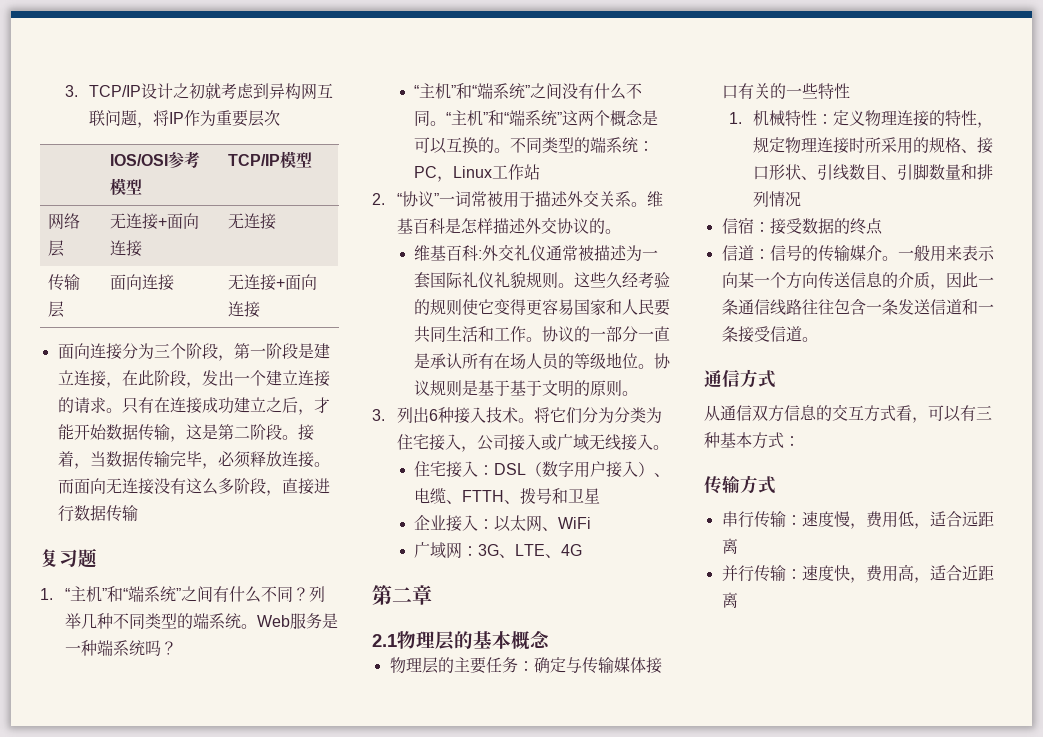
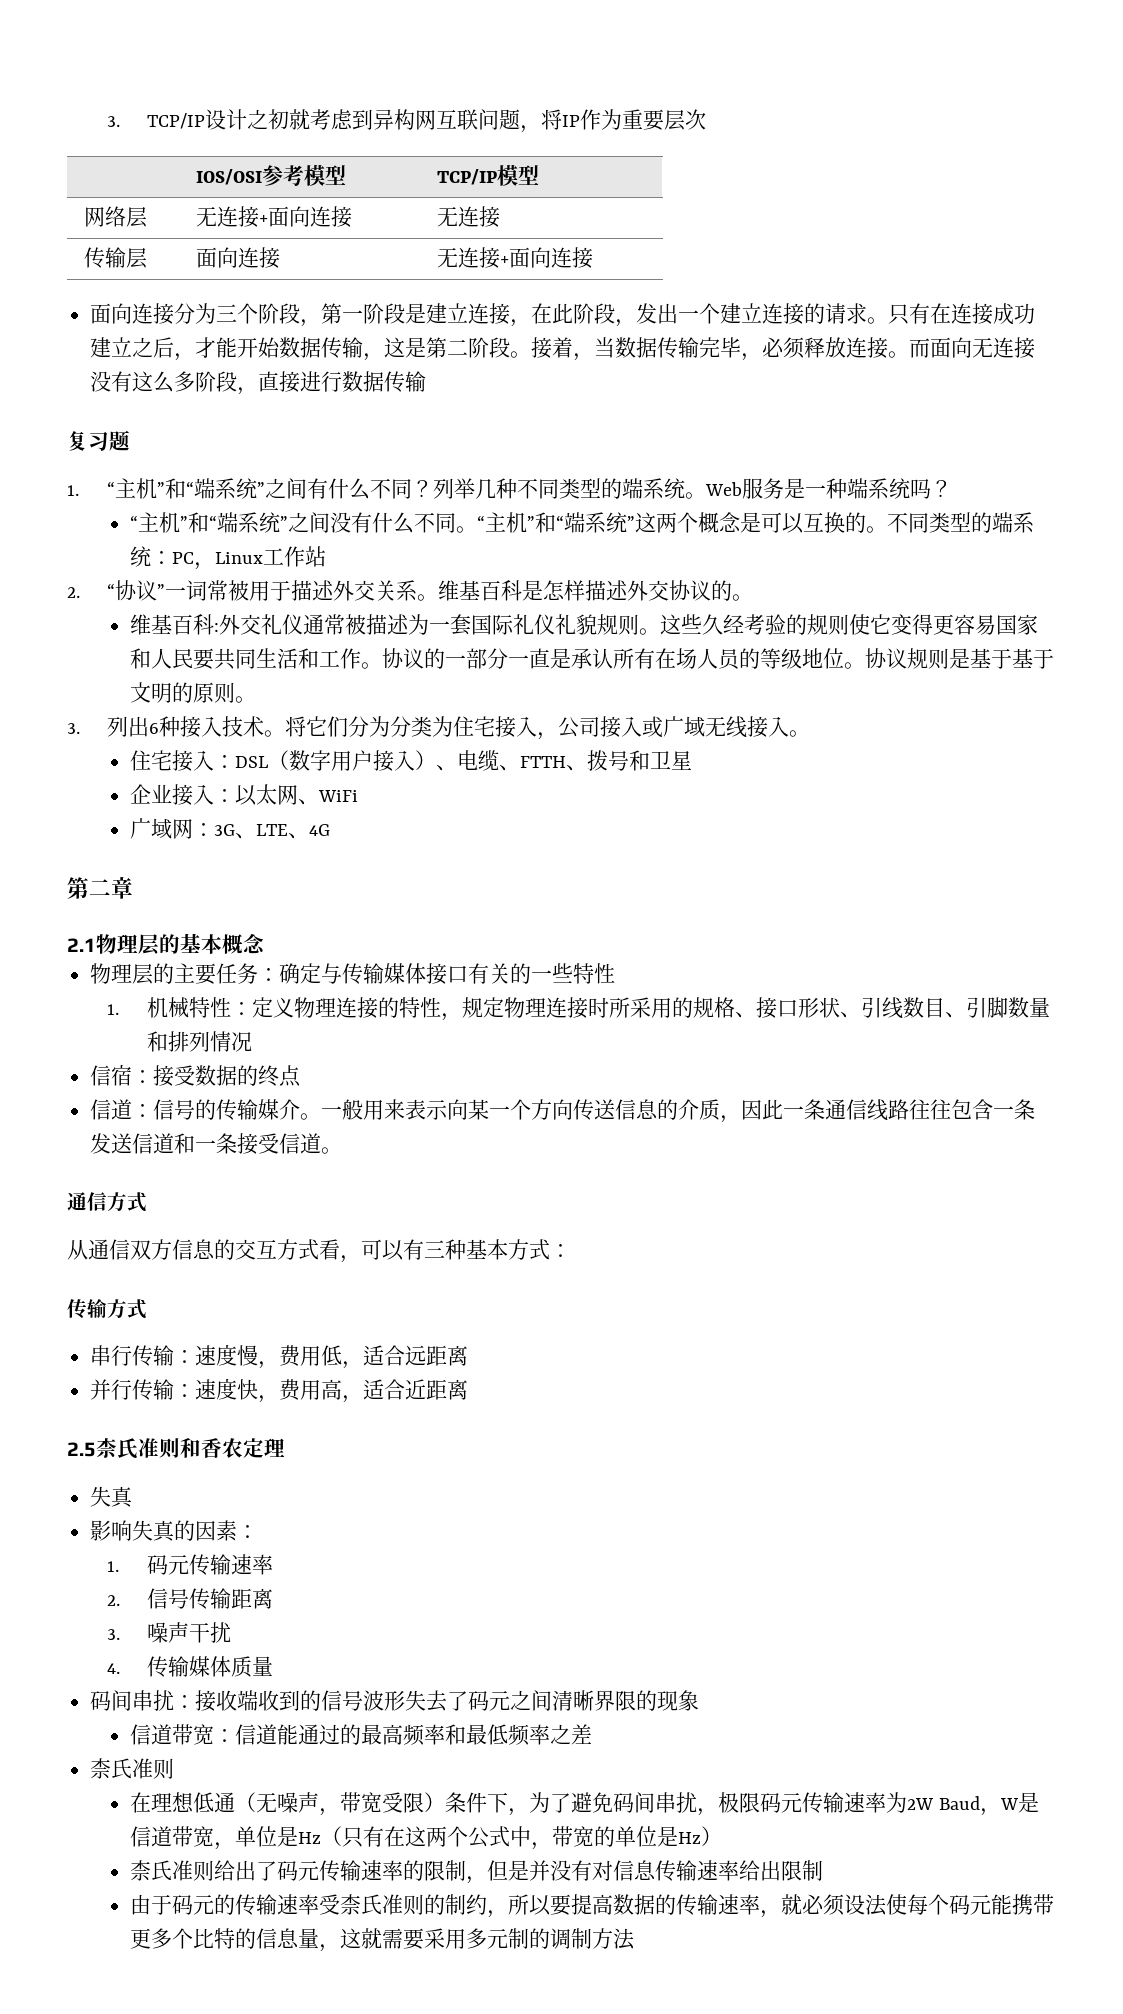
(738, 600) none -> [67,1438,285,1459] [90,1486,134,1508] [90,1520,259,1542] [106,1554,273,1575] [106,1588,273,1609] [106,1622,231,1643] [106,1656,273,1677] [90,1690,700,1712] [130,1724,593,1746] [90,1758,175,1779] [130,1792,1039,1816] [130,1826,723,1850] [130,1860,824,1884] [130,1894,1055,1918] [130,1928,636,1952] // 2.5柰氏准则和香农定理 // 失真 // 影响失真的因素： // 1.码元传输速率 // 2.信号传输距离 // 3.噪声干扰 // 4.传输媒体质量 // 码间串扰：接收端收到的信号波形失去了码元之间清晰界限的现象 // 信道带宽：信道能通过的最高频率和最低频率之差 // 柰氏准则 // 在理想低通（无噪声，带宽受限）条件下，为了避免码间串扰，极限码元传输速率为2W Baud，W是信道带宽，单位是Hz（只有在这两个公式中，带宽的单位是Hz） // 柰氏准则给出了码元传输速率的限制，但是并没有对信息传输速率给出限制 // 由于码元的传输速率受柰氏准则的制约，所以要提高数据的传输速率，就必须设法使每个码元能携带更多个比特的信息量，这就需要采用多元制的调制方法

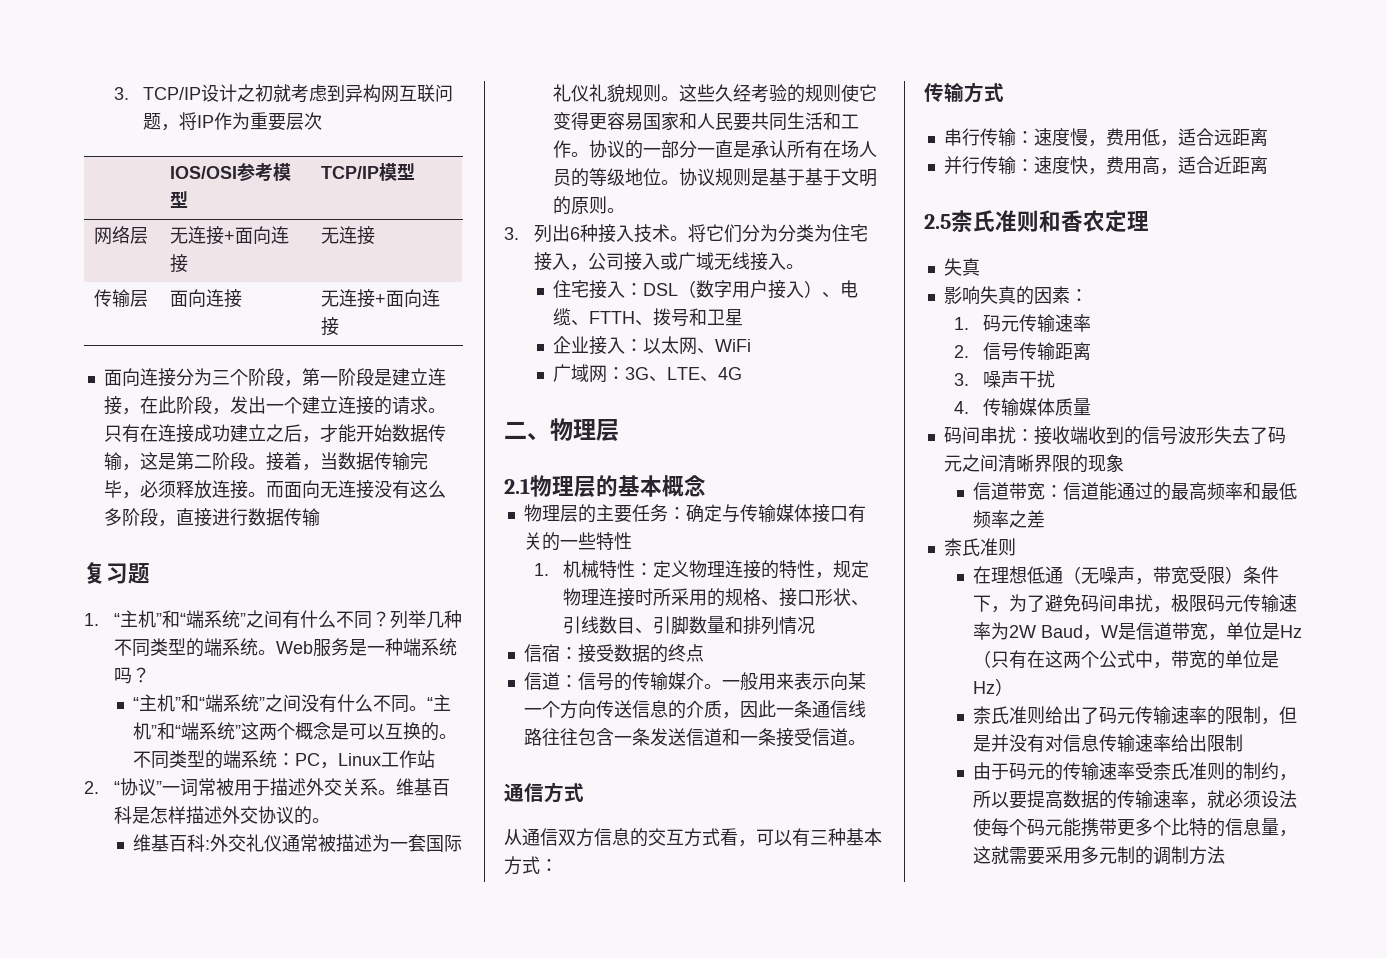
[67,877,133,899] 第二章 -> [504,418,619,442] 二、物理层

